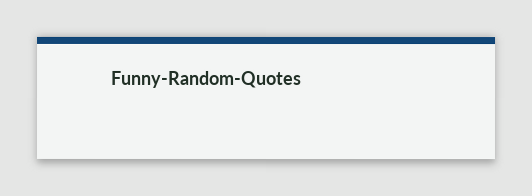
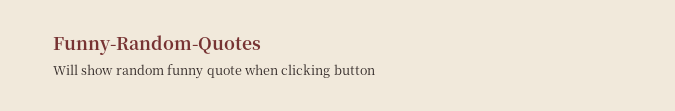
(302, 79) none -> [53,64,375,79] // Will show random funny quote when clicking button

